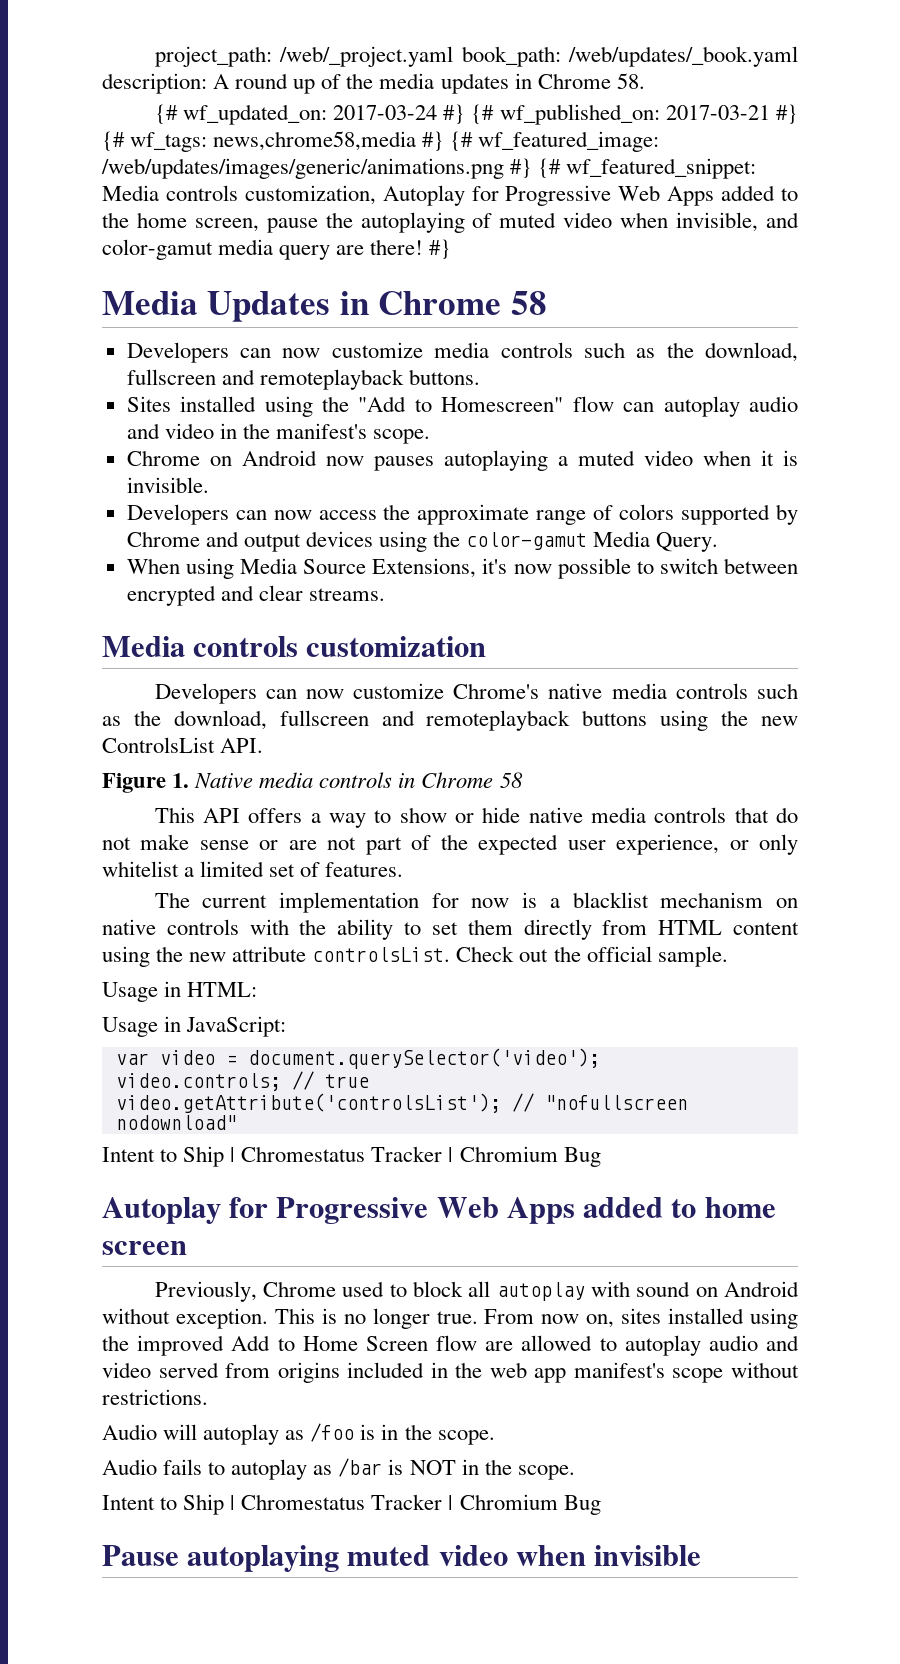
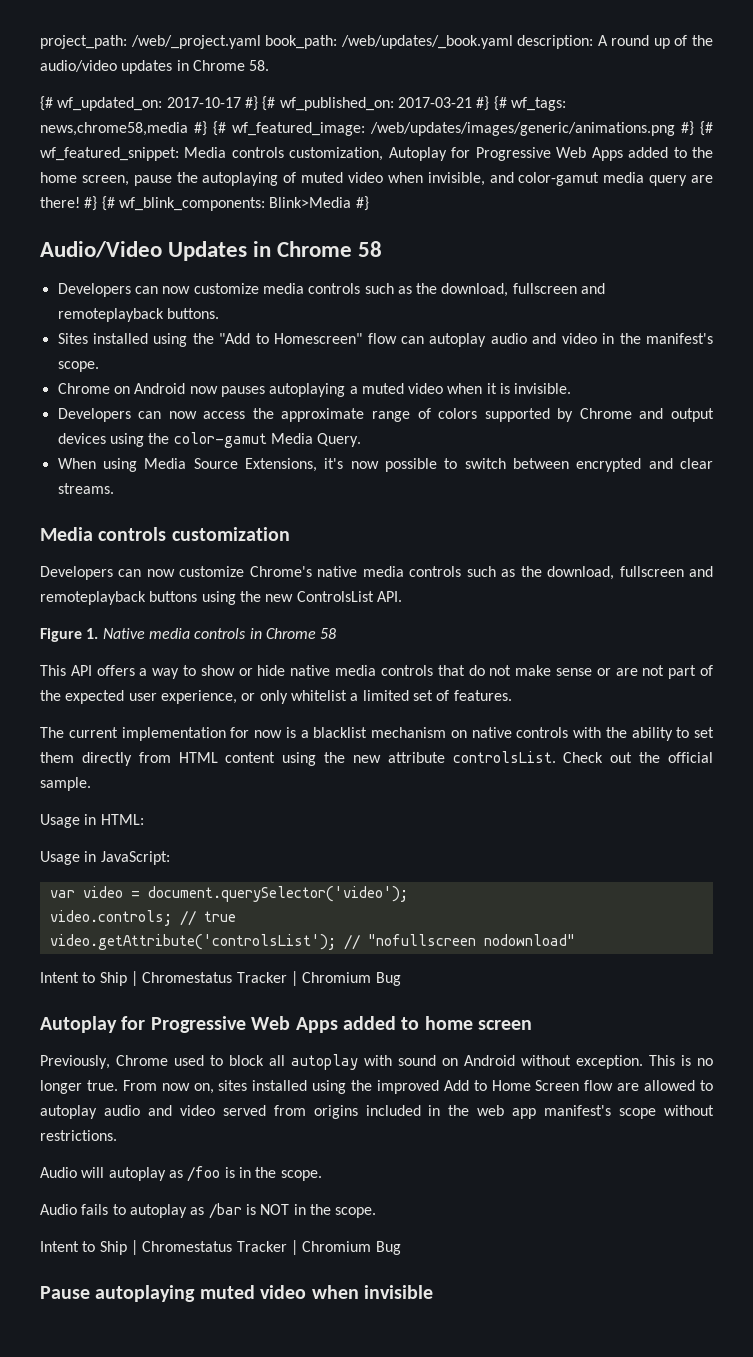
[379,73,435,89] media -> [40,60,117,72] audio/video
[332,105,437,120] 2017-03-24 -> [166,97,241,108] 2017-10-17
[102,291,198,315] // Media -> [101,196,369,211] [40,241,162,258] {# wf_blink_components: Blink>Media #} // Audio/Video

